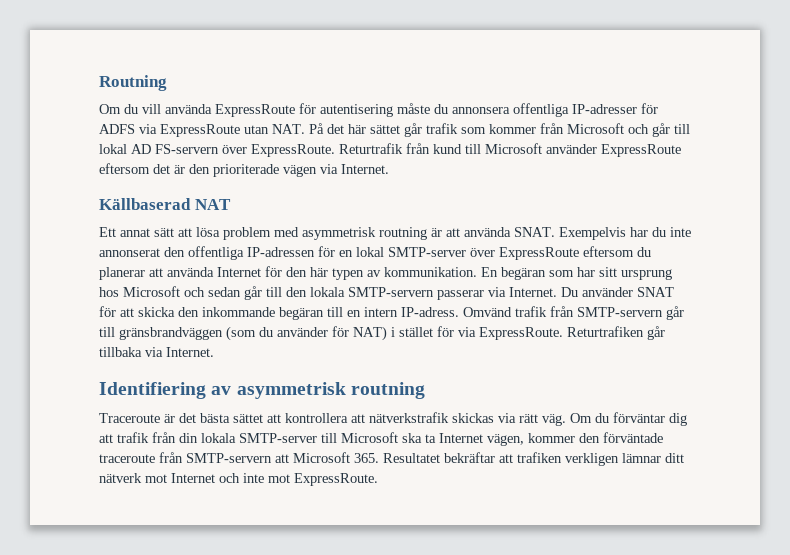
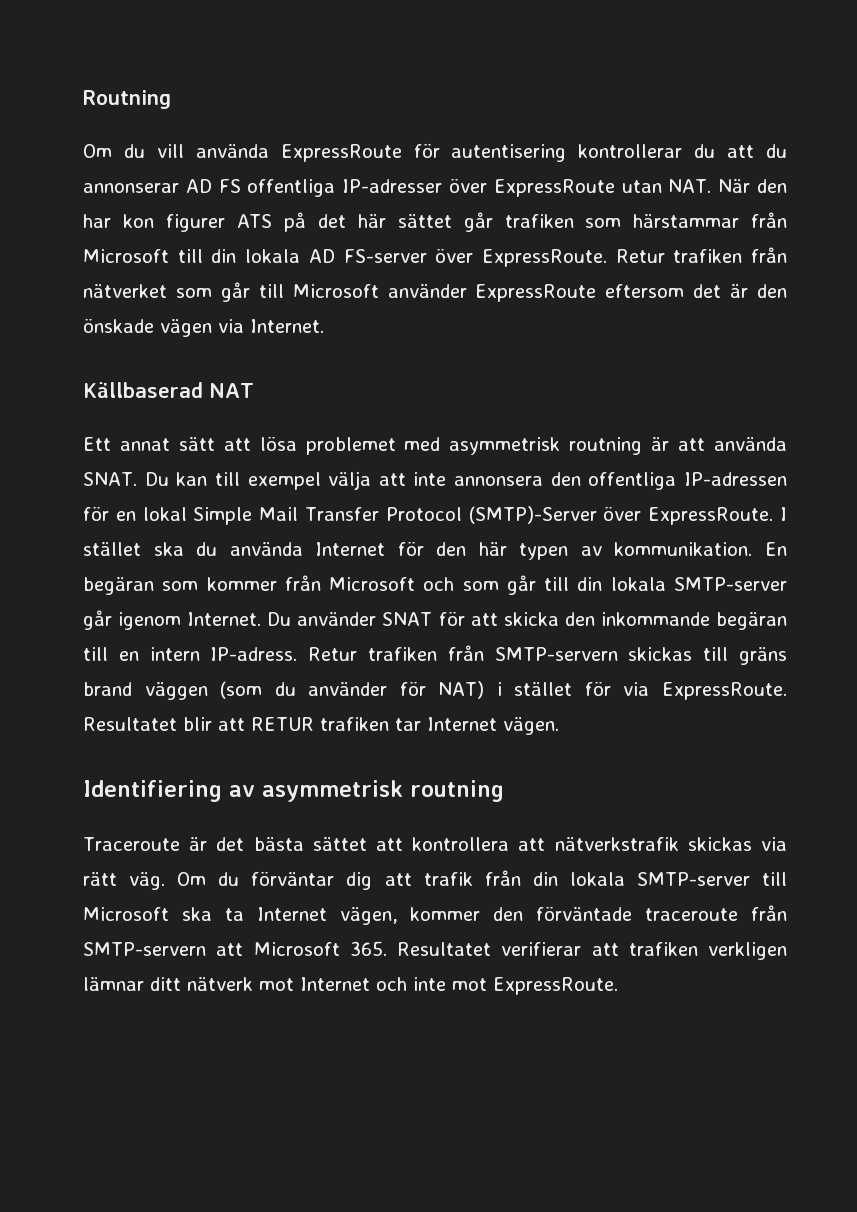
[397,103,658,117] [99,123,690,137] [99,143,462,157] måste du annonsera offentliga IP-adresser för ADFS via ExpressRoute utan NAT. På det här sättet går trafik som kommer från Microsoft och går till lokal AD FS-servern över ExpressRoute. Returtrafik från kund -> [578,144,787,158] [83,178,788,197] [83,212,787,232] [83,247,788,267] [83,282,250,302] kontrollerar du att du annonserar AD FS offentliga IP-adresser över ExpressRoute utan NAT. När den har kon figurer ATS på det här sättet går trafiken som härstammar från Microsoft till din lokala AD FS-server över ExpressRoute. Retur trafiken från nätverket som går
[213,164,279,177] prioriterade -> [83,318,154,333] önskade
[223,227,271,240] problem -> [305,437,396,455] problemet
[559,227,691,240] [99,248,160,257] Exempelvis har du inte annonserat -> [144,471,544,490] Du kan till exempel välja att inte annonsera
[388,246,651,260] [99,267,163,280] SMTP-server över ExpressRoute eftersom du planerar att -> [193,506,788,525] [83,542,218,556] Simple Mail Transfer Protocol (SMTP)-Server över ExpressRoute. I stället ska du
[577,267,672,280] [99,286,506,300] har sitt ursprung hos Microsoft och sedan går till den lokala SMTP-servern passerar via -> [206,575,787,595] [83,610,182,630] kommer från Microsoft och som går till din lokala SMTP-server går igenom
[463,306,684,320] [99,327,223,340] Omvänd trafik från SMTP-servern går till gränsbrandväggen -> [308,645,787,665] [83,682,208,700] Retur trafiken från SMTP-servern skickas till gräns brand väggen
[567,326,665,340] [99,347,214,357] Returtrafiken går tillbaka via Internet. -> [83,717,559,735] Resultatet blir att RETUR trafiken tar Internet vägen.
[444,452,495,463] bekräftar -> [501,942,582,956] verifierar

